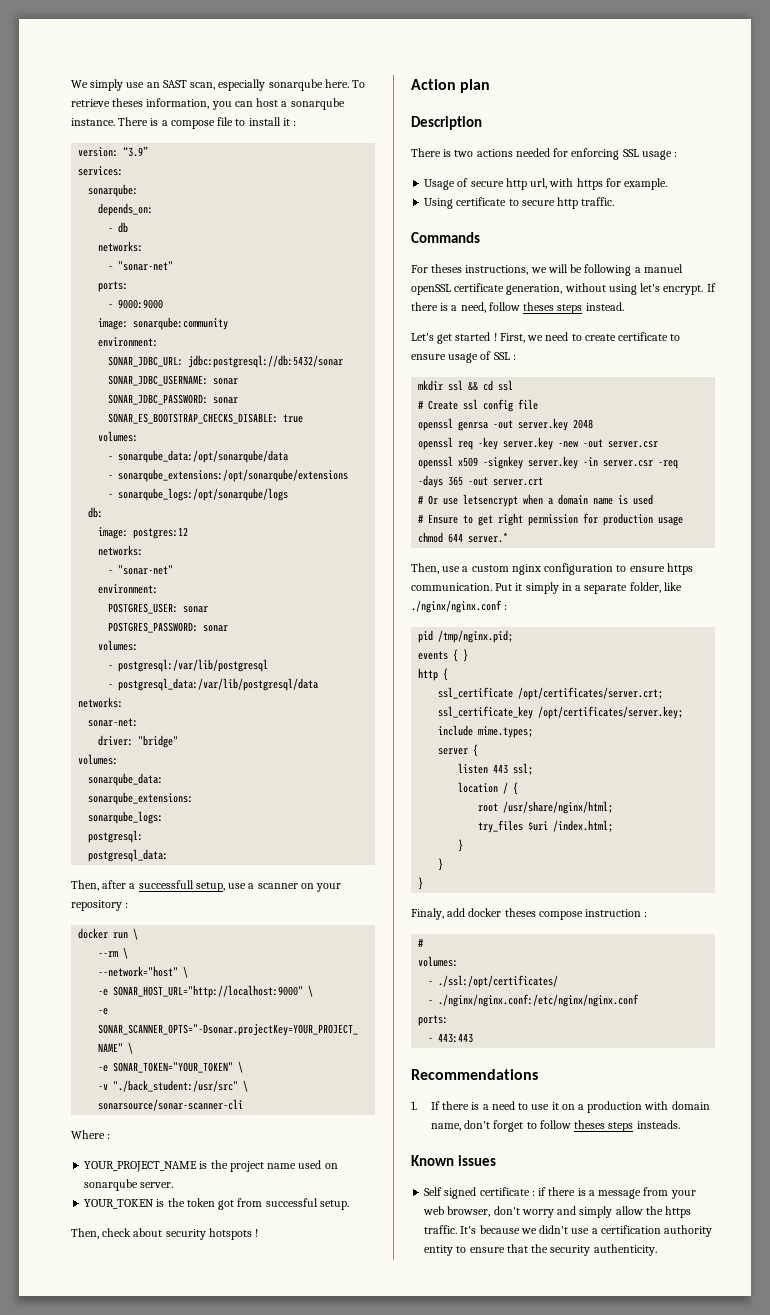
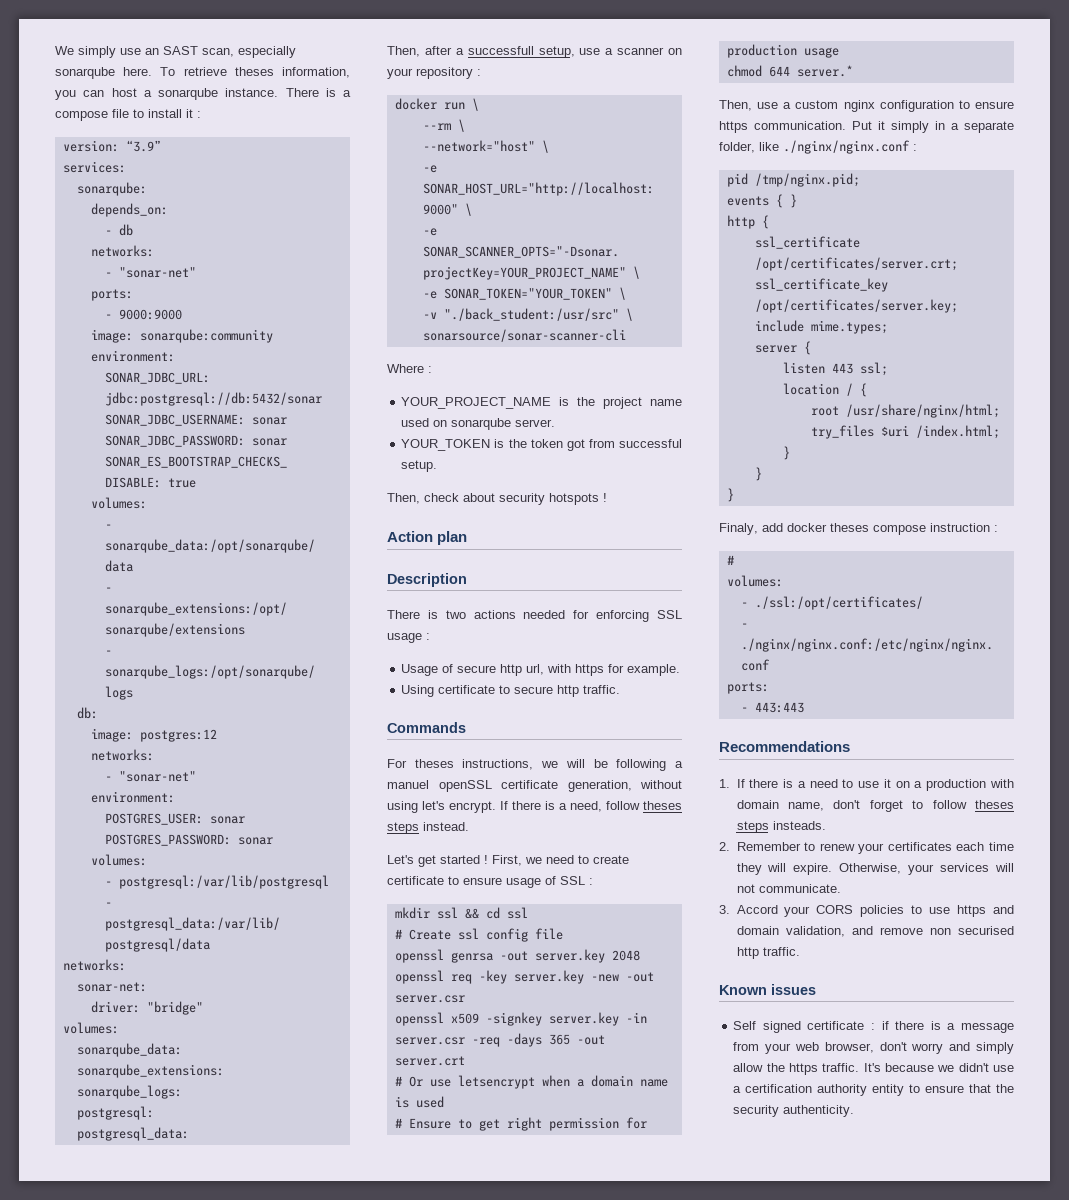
(680, 1124) none -> [719,842,1014,854] [736,863,1014,875] [736,884,841,893] [719,905,1014,917] [736,926,1014,937] [736,947,800,959] // 2. Remember to renew your certificates each time they will expire. Otherwise, your services will not communicate. // 3. Accord your CORS policies to use https and domain validation, and remove non securised http traffic.

